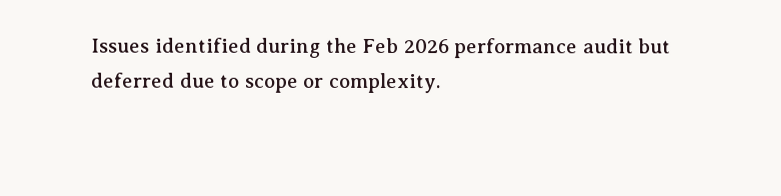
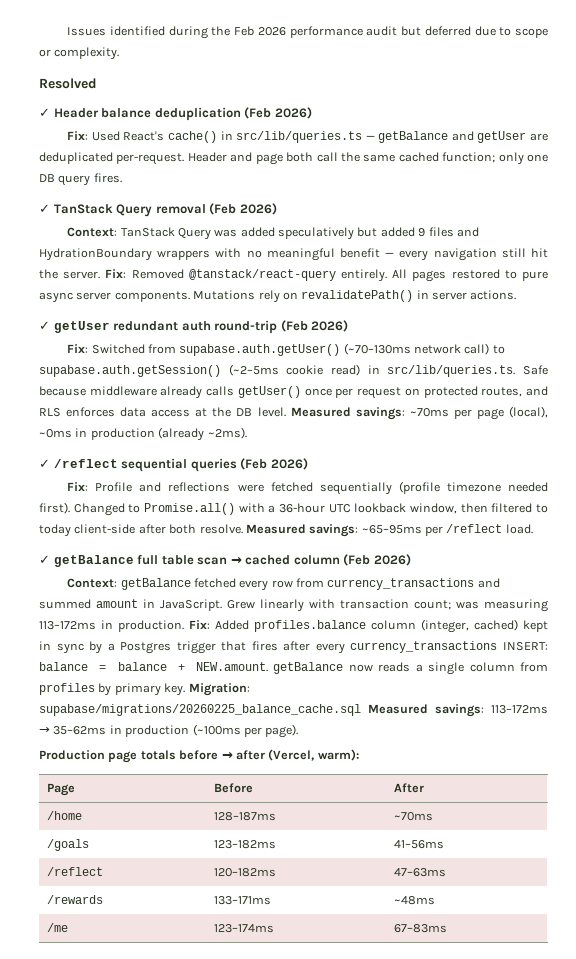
(441, 83) none -> [39,78,97,89] [39,107,312,121] [67,131,548,143] [39,152,549,165] [39,173,122,186] [39,203,277,217] [67,227,479,240] [39,248,548,261] [39,269,548,282] [39,290,517,303] [39,320,349,334] [67,343,505,356] [39,364,548,377] [39,386,549,399] [39,406,548,420] [39,427,247,441] [39,458,308,472] [67,481,549,495] [39,502,549,516] [39,524,533,537] [39,554,411,567] [67,578,500,591] [39,599,548,612] [39,619,548,633] [39,641,548,654] [39,662,548,675] [39,683,250,696] [39,704,548,717] [39,724,299,738] [39,749,359,763] [47,783,76,796] [214,783,254,793] [394,783,425,793] [47,811,83,820] [214,812,277,821] [394,812,434,821] [47,839,90,851] [214,840,277,849] [394,840,445,849] [47,867,104,876] [214,868,277,877] [394,868,447,877] [47,895,104,904] [214,896,272,905] [394,896,436,905] [47,923,69,932] [214,924,275,933] [394,924,448,933] // Resolved // ✓ Header balance deduplication (Feb 2026) // Fix: Used React's cache() in src/lib/queries.ts — getBalance and getUser are deduplicated per-request. Header and page both call the same cached function; only one DB query fires. // ✓ TanStack Query removal (Feb 2026) // Context: TanStack Query was added speculatively but added 9 files and HydrationBoundary wrappers with no meaningful benefit — every navigation still hit the server. Fix: Removed @tanstack/react-query entirely. All pages restored to pure async server components. Mutations rely on revalidatePath() in server actions. // ✓ getUser redundant auth round-trip (Feb 2026) // Fix: Switched from supabase.auth.getUser() (~70–130ms network call) to supabase.auth.getSession() (~2–5ms cookie read) in src/lib/queries.ts. Safe because middleware already calls getUser() once per request on protected routes, and RLS enforces data access at the DB level. Measured savings: ~70ms per page (local), ~0ms in production (already ~2ms). // ✓ /reflect sequential queries (Feb 2026) // Fix: Profile and reflections were fetched sequentially (profile timezone needed first). Changed to Promise.all() with a 36-hour UTC lookback window, then filtered to today client-side after both resolve. Measured savings: ~65–95ms per /reflect load. // ✓ getBalance full table scan → cached column (Feb 2026) // Context: getBalance fetched every row from currency_transactions and summed amount in JavaScript. Grew linearly with transaction count; was measuring 113–172ms in production. Fix: Added profiles.balance column (integer, cached) kept in sync by a Postgres trigger that fires after every currency_transactions INSERT: balance = balance + NEW.amount. getBalance now reads a single column from profiles by primary key. Migration: supabase/migrations/20260225_balance_cache.sql Measured savings: 113–172ms → 35–62ms in production (~100ms per page). // Production page totals before → after (Vercel, warm): // Page | Before | After // /home | 128–187ms | ~70ms // /goals | 123–182ms | 41–56ms // /reflect | 120–182ms | 47–63ms // /rewards | 133–171ms | ~48ms // /me | 123–174ms | 67–83ms

